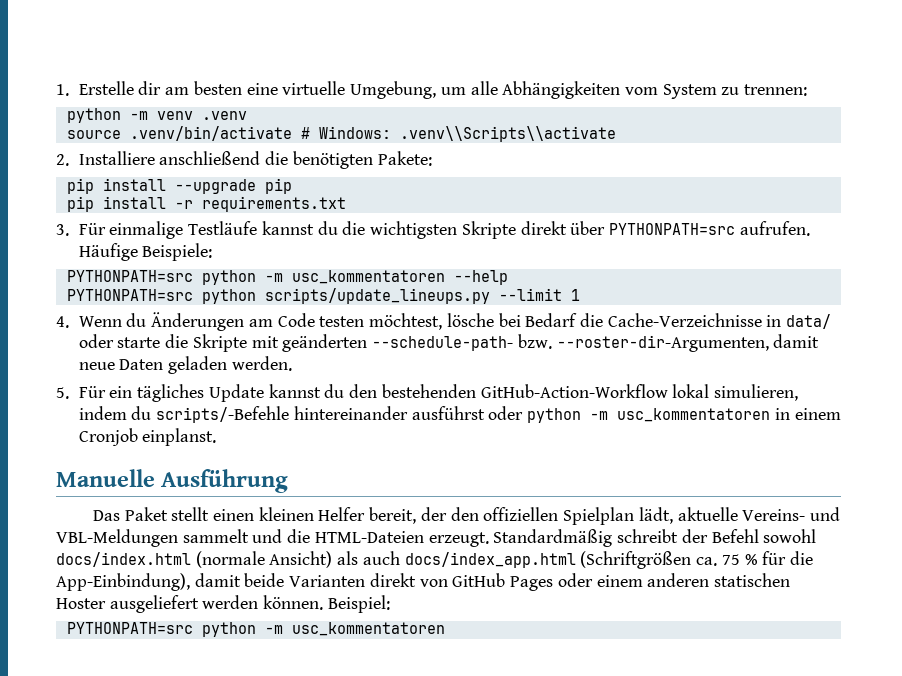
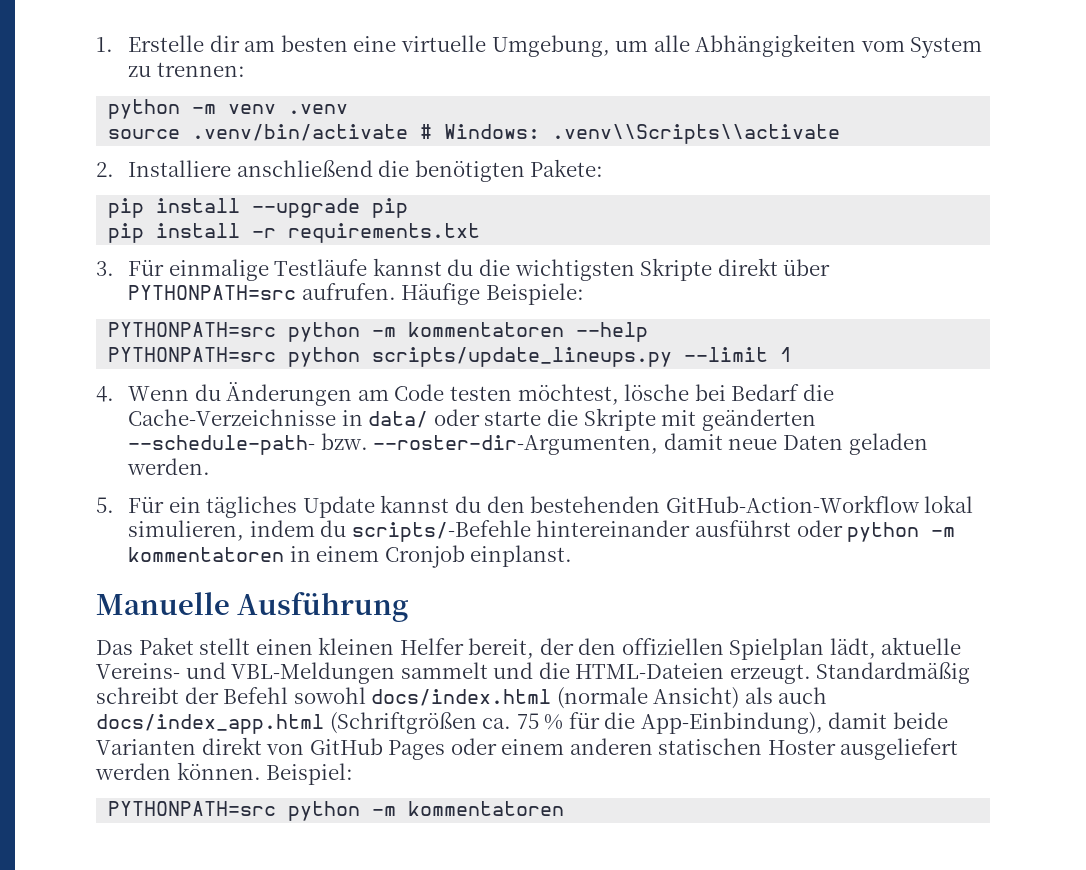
[291,270,445,284] usc_kommentatoren -> [408,322,565,337] kommentatoren
[617,408,771,422] usc_kommentatoren -> [128,547,285,562] kommentatoren
[291,622,445,636] usc_kommentatoren -> [408,801,565,816] kommentatoren

